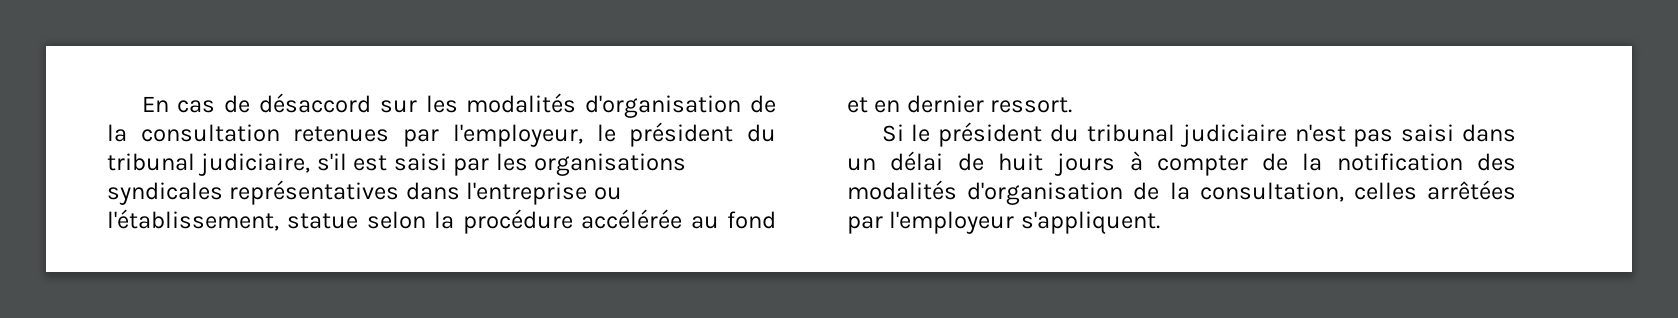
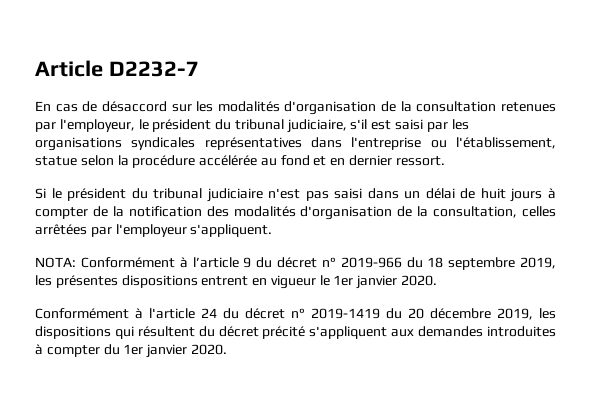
(141, 104) none -> [35,60,199,77] Article D2232-7 //
(1160, 222) none -> [35,257,556,270] [35,275,438,289] [35,308,556,320] [35,326,557,339] [35,344,227,358] // NOTA: Conformément à l’article 9 du décret n° 2019-966 du 18 septembre 2019, les présentes dispositions entrent en vigueur le 1er janvier 2020. // Conformément à l'article 24 du décret n° 2019-1419 du 20 décembre 2019, les dispositions qui résultent du décret précité s'appliquent aux demandes introduites à compter du 1er janvier 2020.

